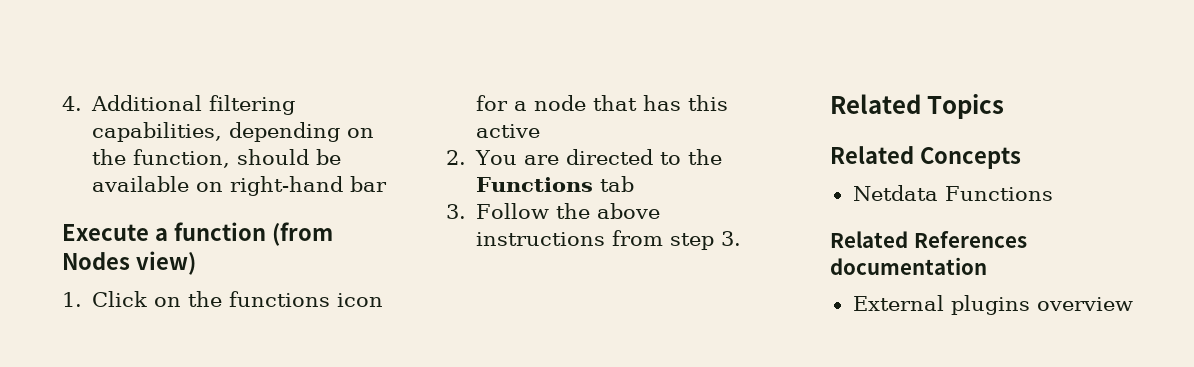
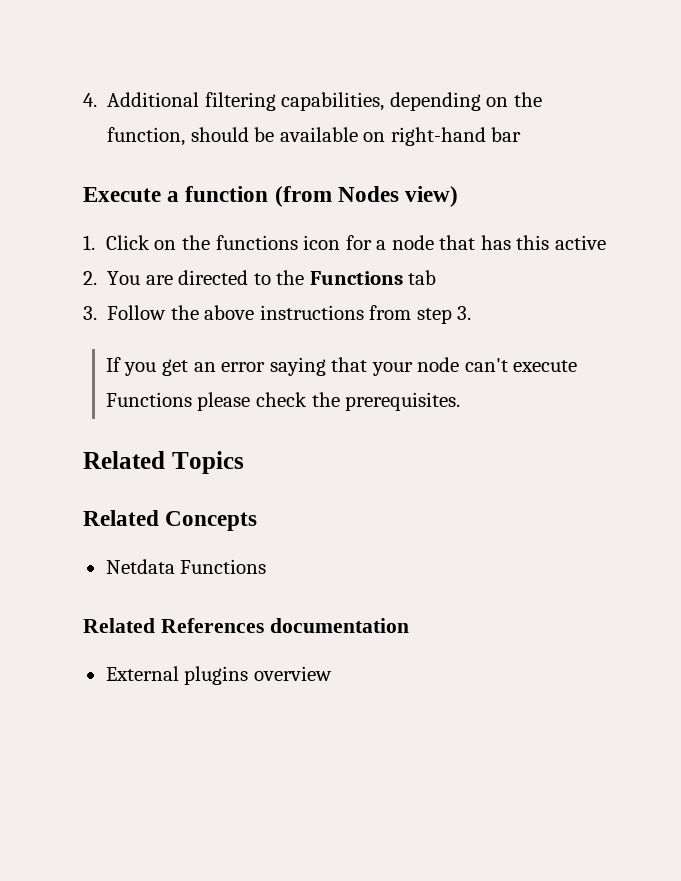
(742, 238) none -> [105,357,578,376] [105,392,461,411] // If you get an error saying that your node can't execute Functions please check the prerequisites.

